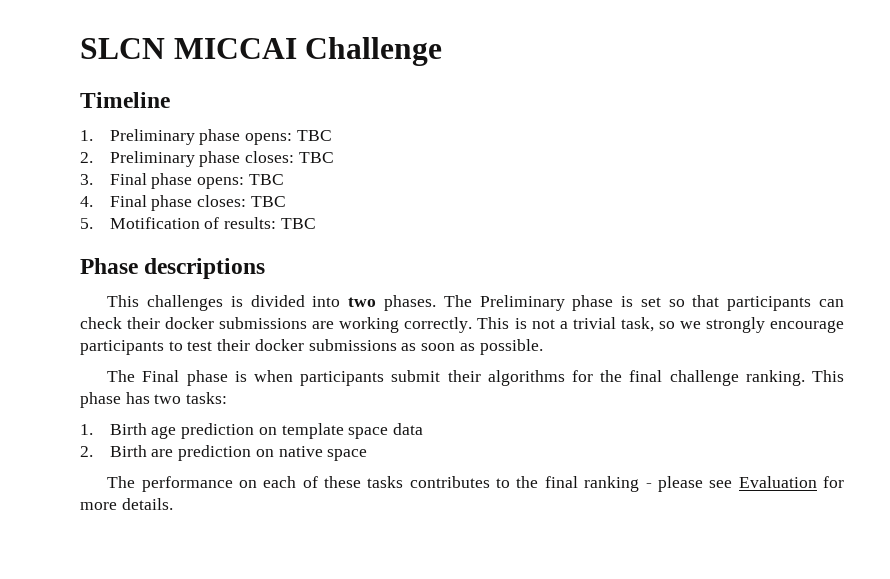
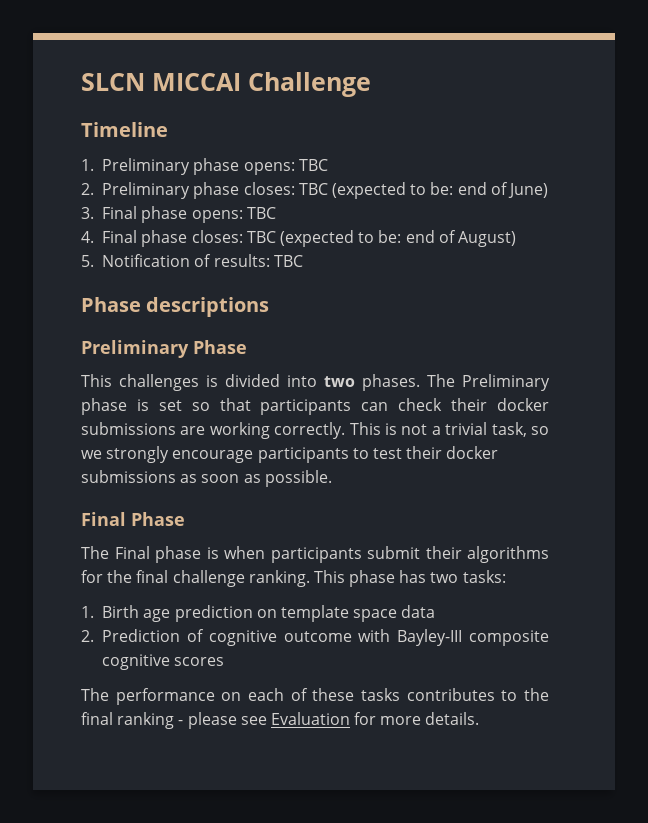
(334, 157) none -> [331,182,548,199] (expected to be: end of June)
(286, 201) none -> [279,230,516,247] (expected to be: end of August)
[109,217,200,229] Motification -> [102,254,191,267] Notification
(266, 268) none -> [81,340,247,358] // Preliminary Phase
(543, 347) none -> [81,512,185,526] // Final Phase
[109,445,368,461] Birth are prediction on native space -> [102,629,549,646] [102,654,225,670] Prediction of cognitive outcome with Bayley-III composite cognitive scores

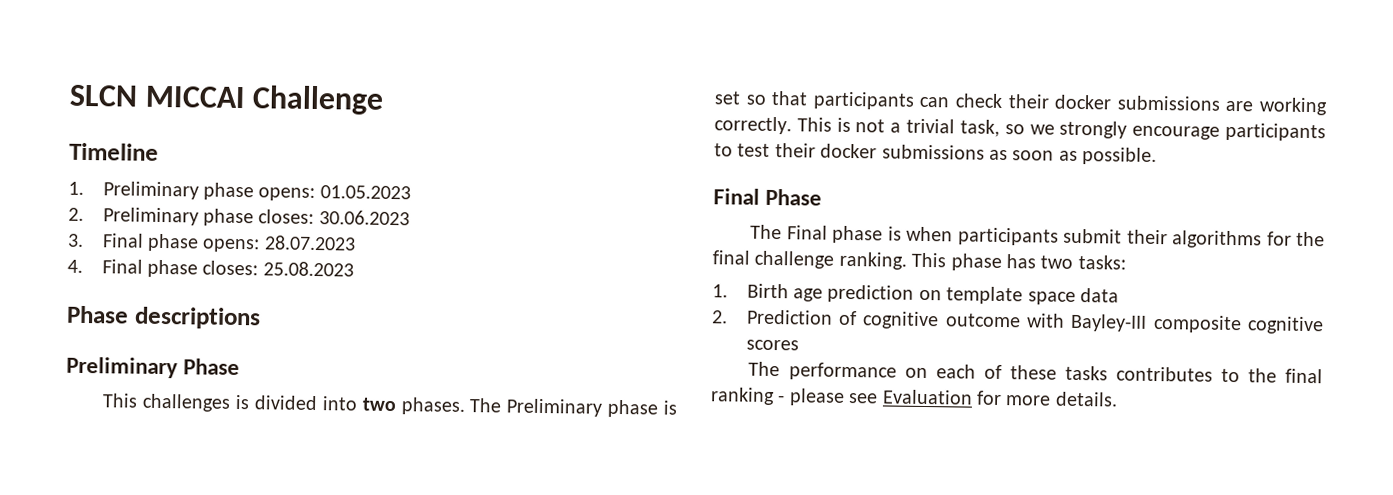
[298,159,328,171] TBC -> [319,185,411,200] 01.05.2023
[298,182,548,199] TBC (expected to be: end of June) -> [318,210,410,226] 30.06.2023
[246,207,276,219] TBC -> [263,235,356,251] 28.07.2023
[246,230,516,247] [81,254,303,267] TBC (expected to be: end of August) // 5. Notification of results: TBC -> [262,261,354,277] 25.08.2023

